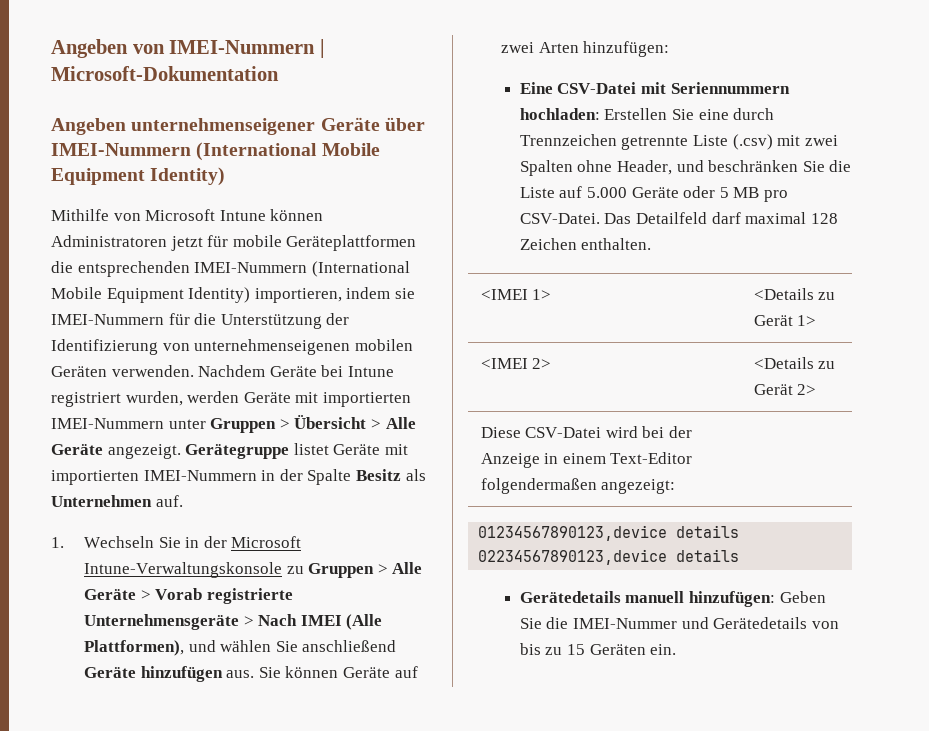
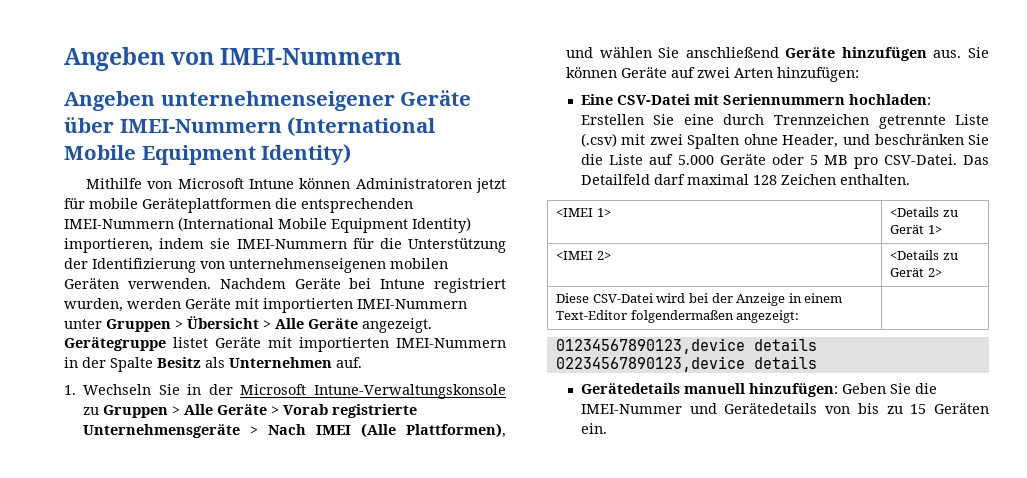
[319,39,325,58] [51,66,279,81] | Microsoft-Dokumentation -> (402, 56) none

